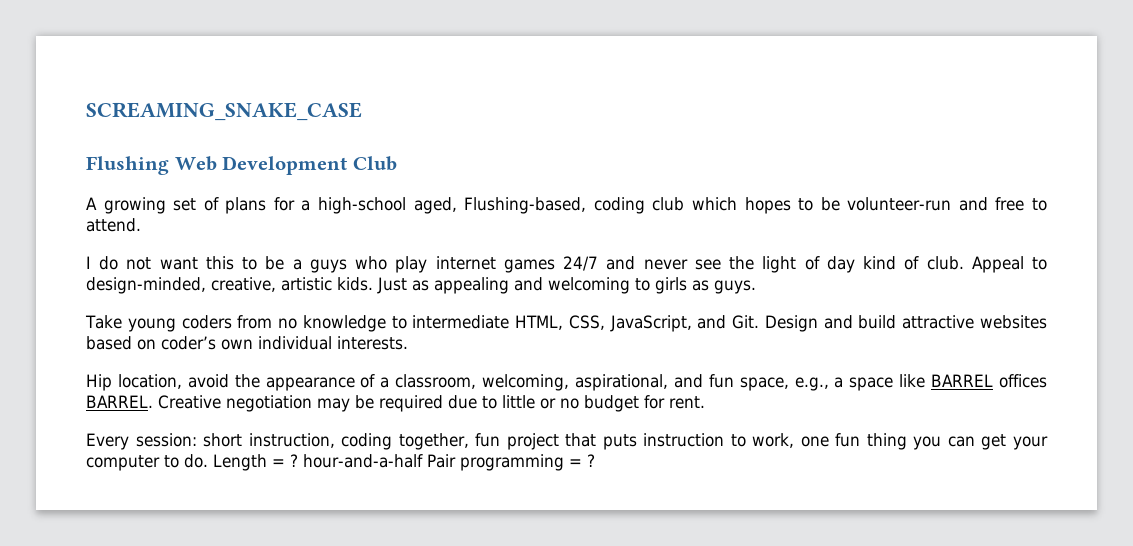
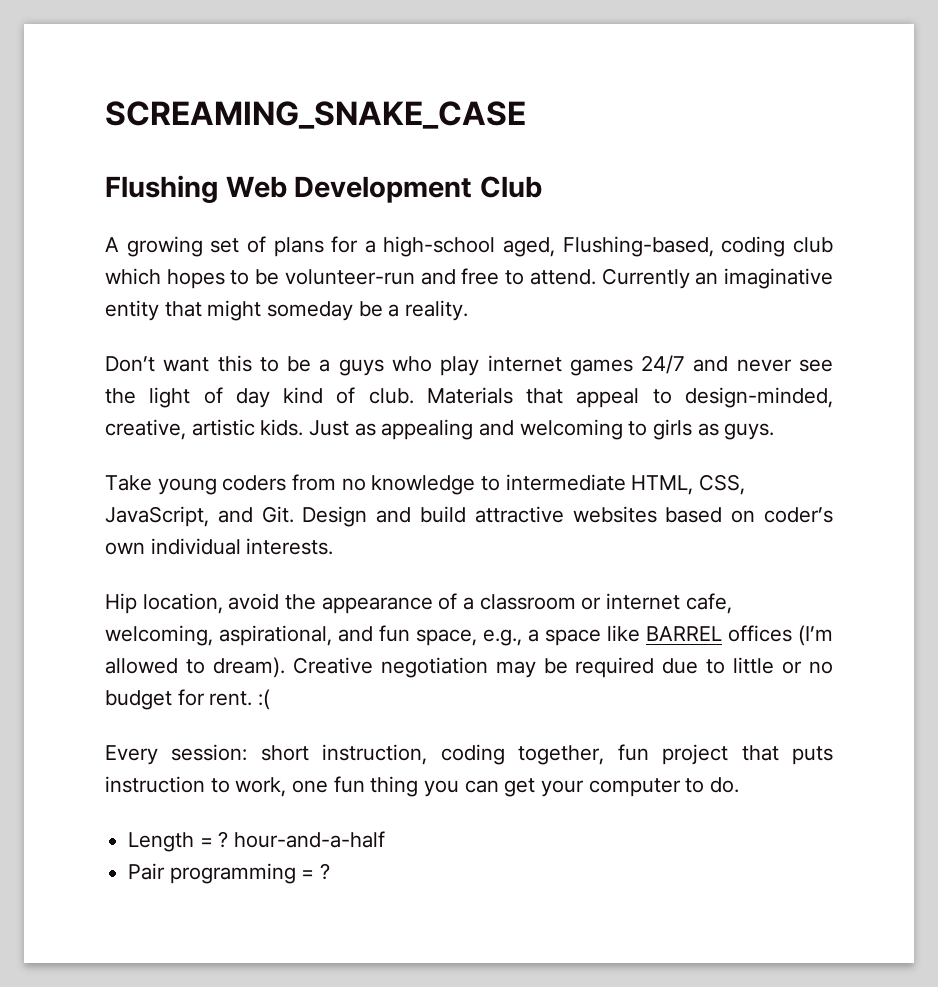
[86,256,152,270] // I do not -> [601,268,834,289] [105,300,469,321] [105,356,155,372] Currently an imaginative entity that might someday be a reality. // Don’t
[971,256,1024,273] Appeal -> [426,387,640,408] Materials that appeal
[395,374,477,389] classroom, -> [479,593,732,614] classroom or internet cafe,
[86,395,153,408] BARREL. -> [798,625,833,646] [105,657,285,678] (I’m allowed to dream).
(705, 402) none -> [258,689,271,710] :(
(208, 461) none -> (740, 785) //
(423, 461) none -> (386, 839) //

